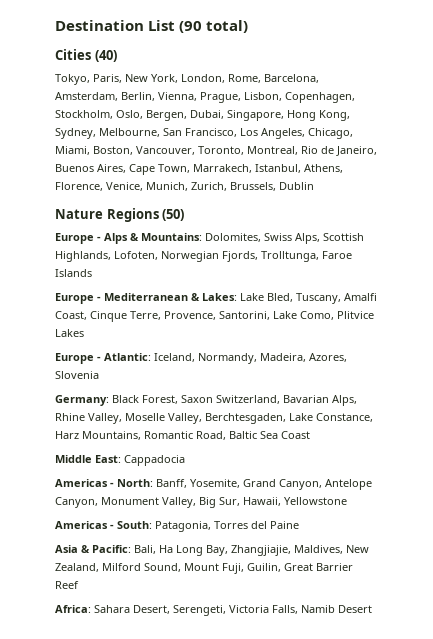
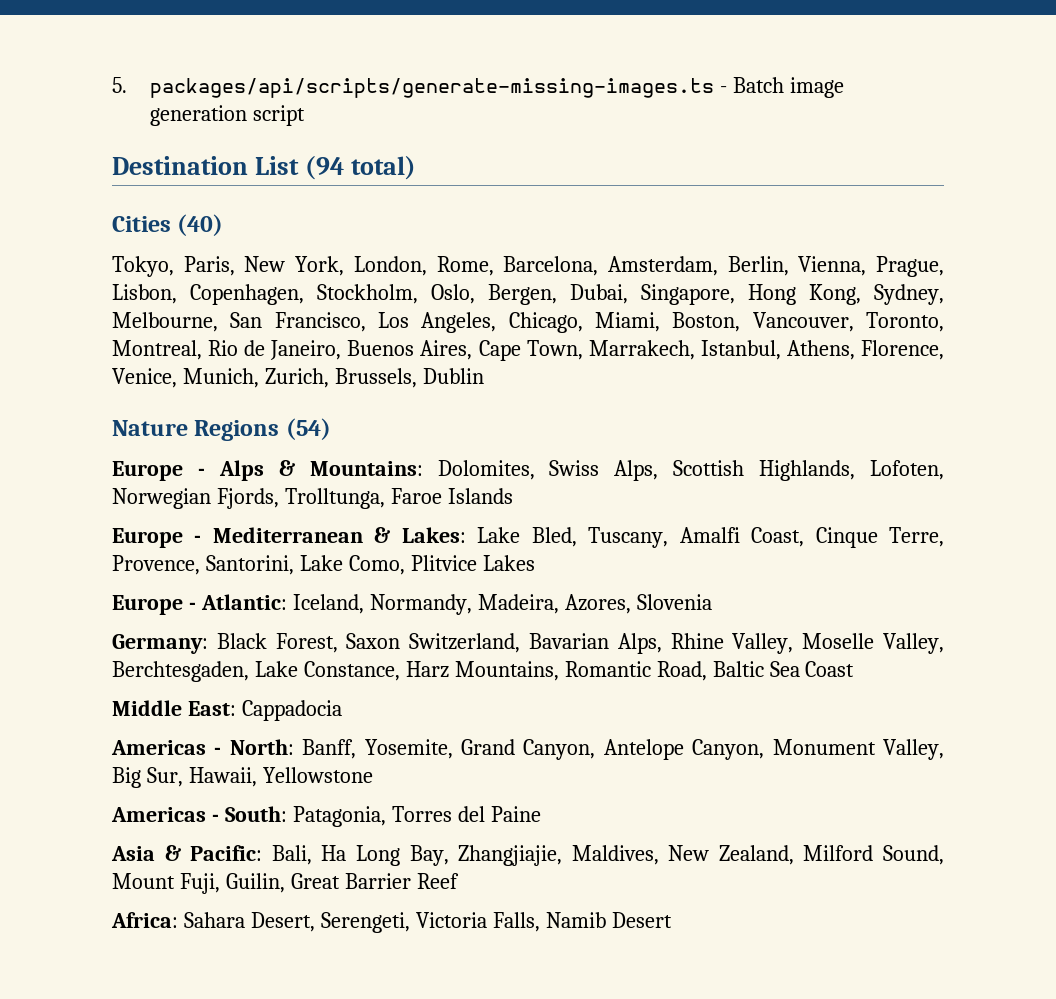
(55, 25) none -> [112,77,844,98] [149,105,305,126] 5. packages/api/scripts/generate-missing-images.ts - Batch image generation script //
[179,21,203,33] (90 -> [304,156,344,180] (94
[162,209,185,221] (50) -> [285,418,331,440] (54)

